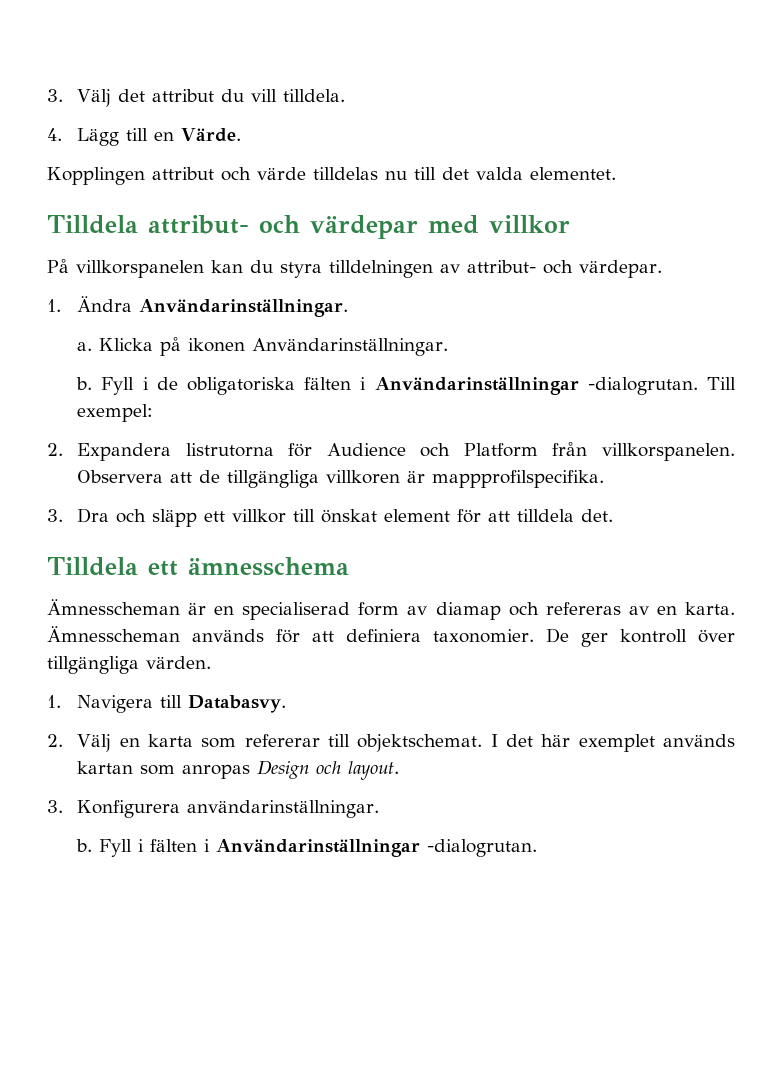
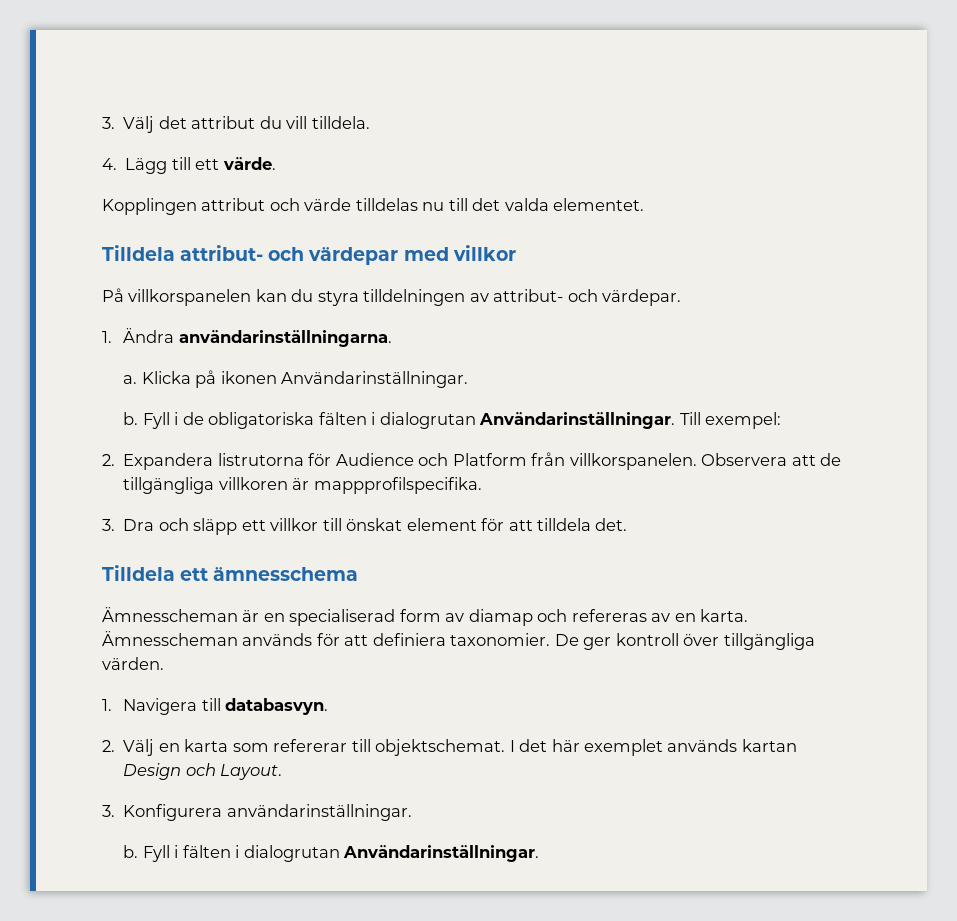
[154,128,242,142] en Värde. -> [195,157,276,170] ett värde.
[139,299,349,317] Användarinställningar. -> [178,330,392,347] användarinställningarna.
[374,377,698,395] Användarinställningar -dialogrutan. -> [379,412,676,429] dialogrutan Användarinställningar.
[188,695,287,713] Databasvy. -> [225,698,329,715] databasvyn.
[140,764,251,779] som anropas -> (797, 745) none
[348,761,400,780] layout. -> [220,764,283,780] Layout.
[216,839,538,857] Användarinställningar -dialogrutan. -> [243,845,540,862] dialogrutan Användarinställningar.

